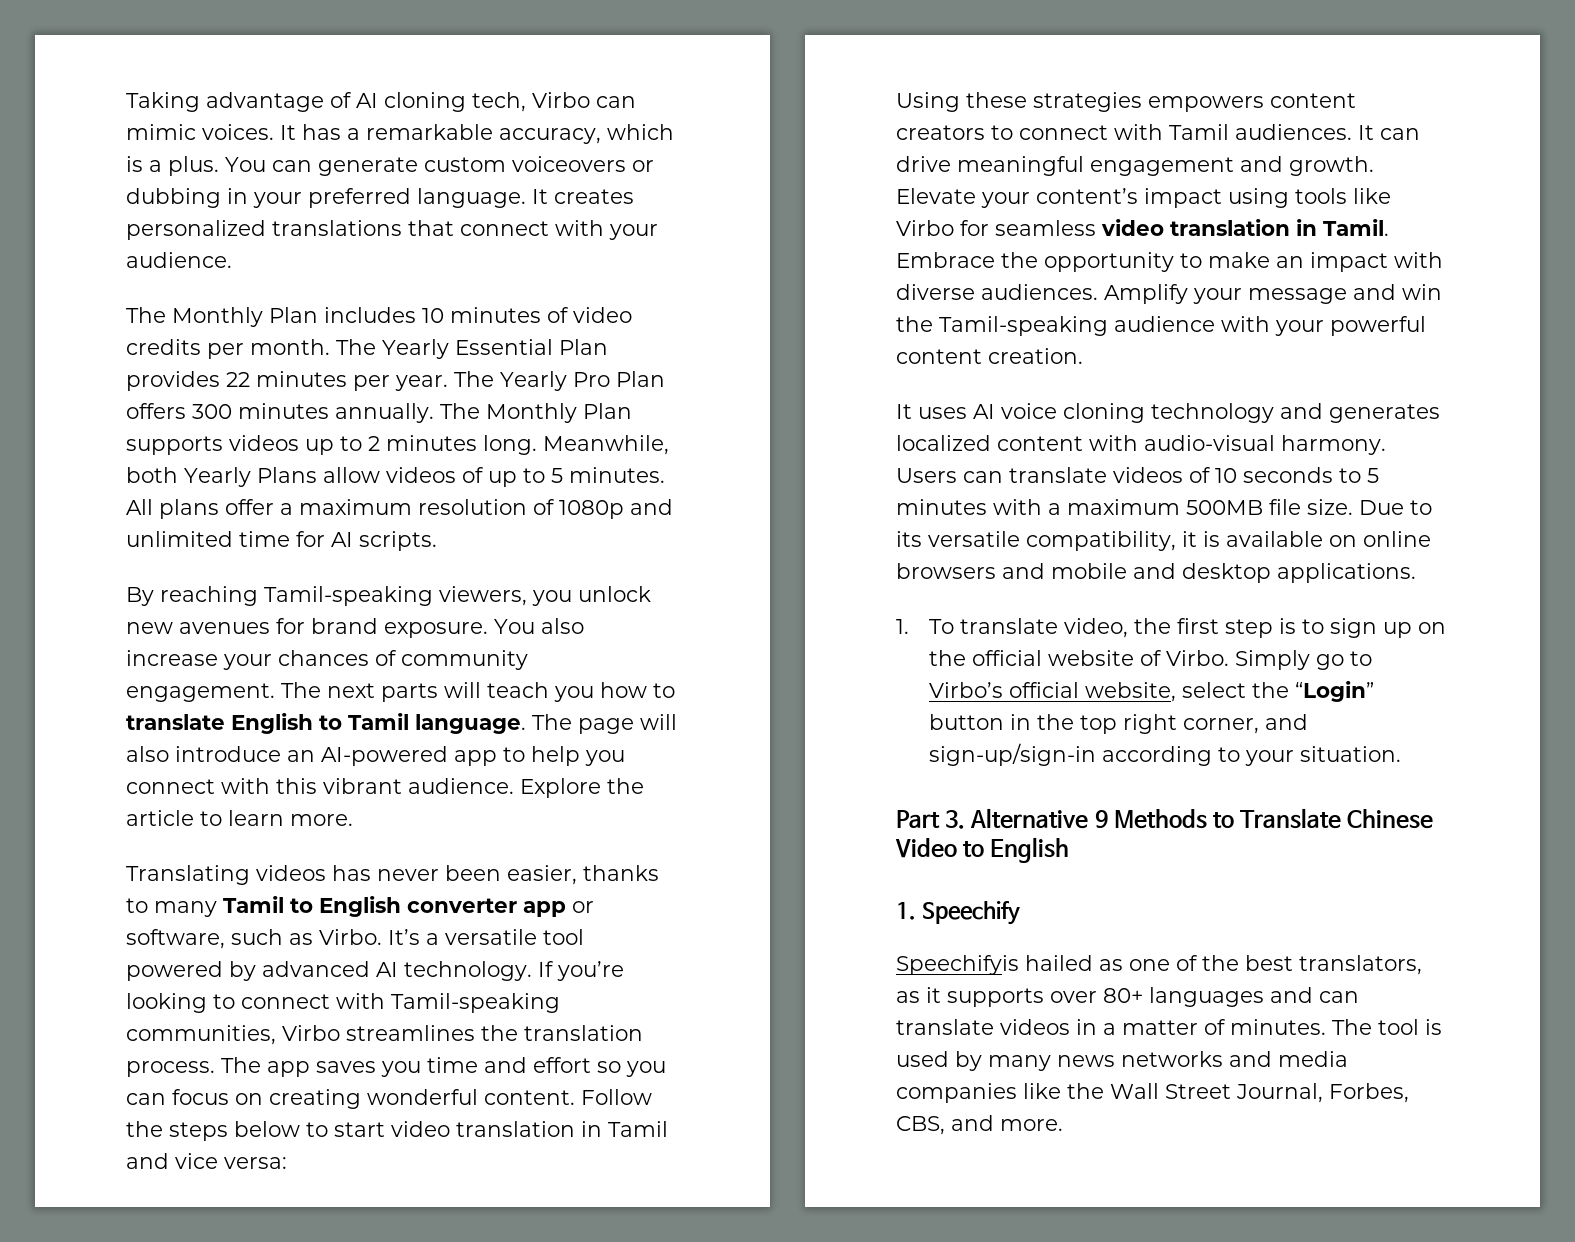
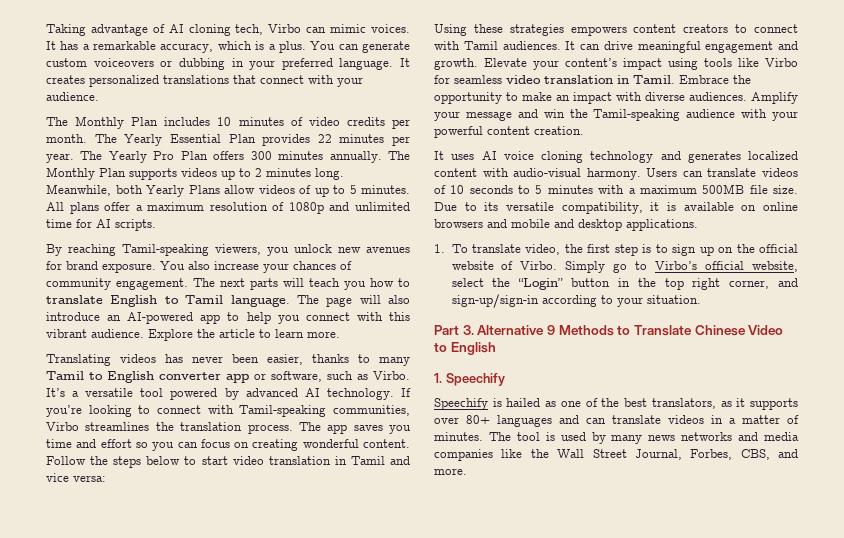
[896,955,1019,975] Speechifyis -> [434,398,502,410] Speechify is

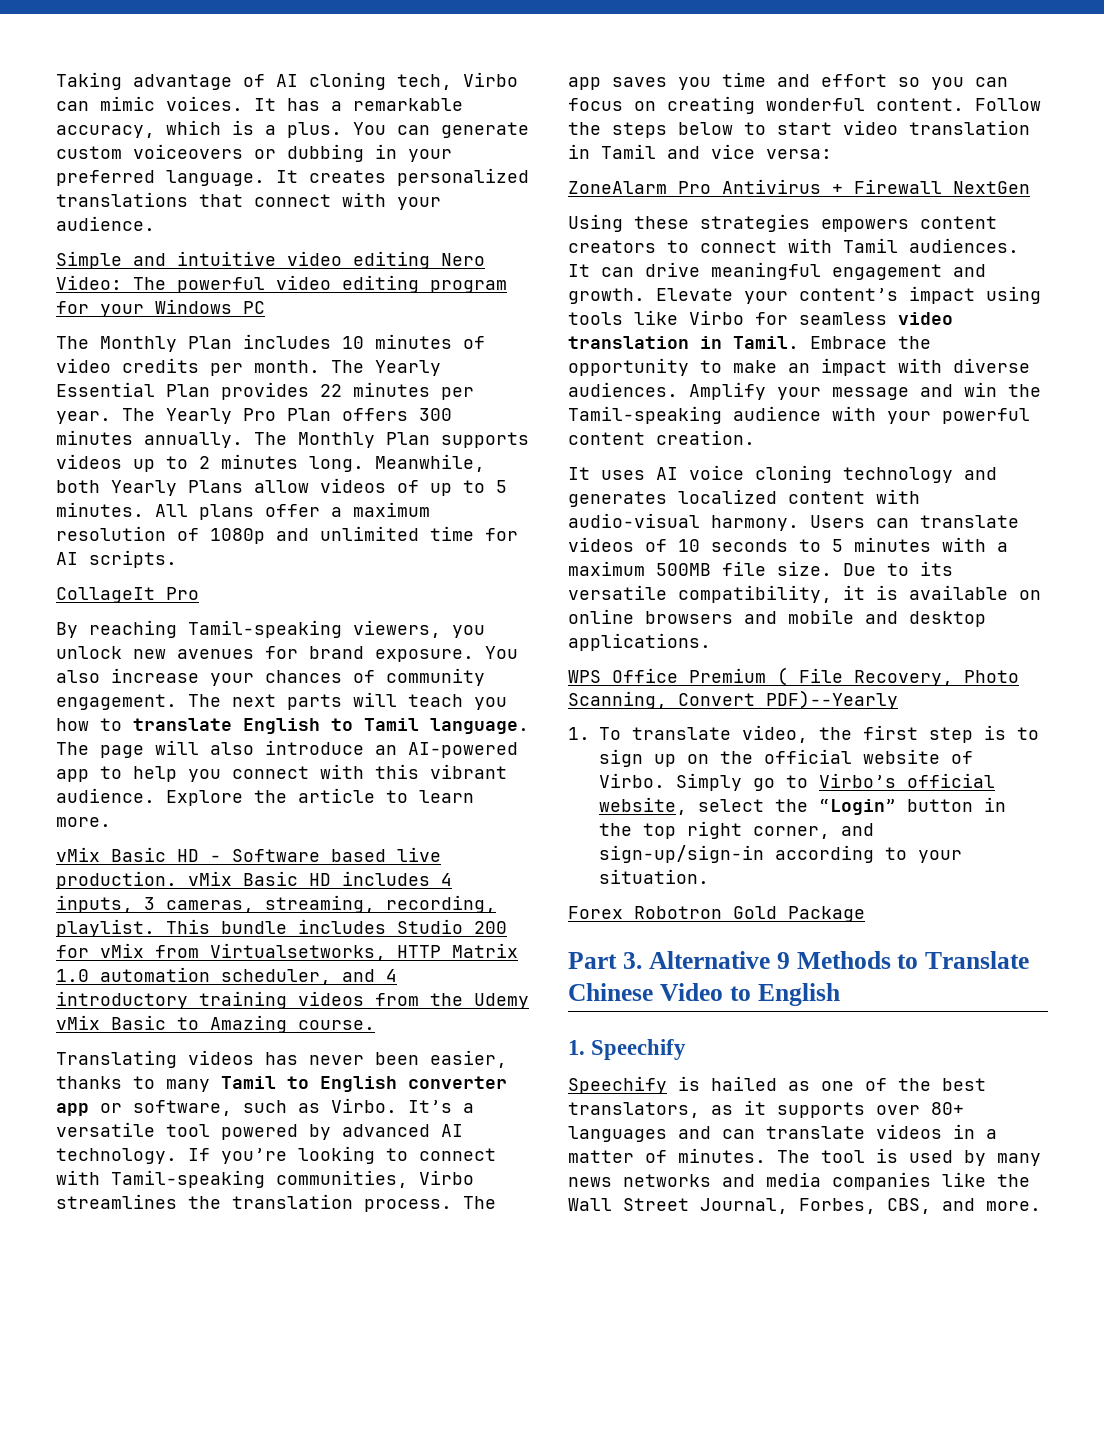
(99, 96) none -> [56,251,485,269] [56,275,507,293] [56,299,265,317] // Simple and intuitive video editing Nero Video: The powerful video editing program for your Windows PC
(156, 225) none -> [56,587,199,603] // CollageIt Pro
(340, 334) none -> [56,847,441,862] [56,871,452,889] [56,895,496,913] [56,919,507,937] [56,943,518,961] [56,967,397,985] [56,991,529,1009] [56,1015,375,1033] // vMix Basic HD - Software based live production. vMix Basic HD includes 4 inputs, 3 cameras, streaming, recording, playlist. This bundle includes Studio 200 for vMix from Virtualsetworks, HTTP Matrix 1.0 automation scheduler, and 4 introductory training videos from the Udemy vMix Basic to Amazing course.
(106, 478) none -> [568,179,1030,194] // ZoneAlarm Pro Antivirus + Firewall NextGen
(698, 225) none -> [568,667,1019,686] [568,690,898,709] // WPS Office Premium ( File Recovery, Photo Scanning, Convert PDF)--Yearly
(701, 299) none -> [568,906,865,922] // Forex Robotron Gold Package

